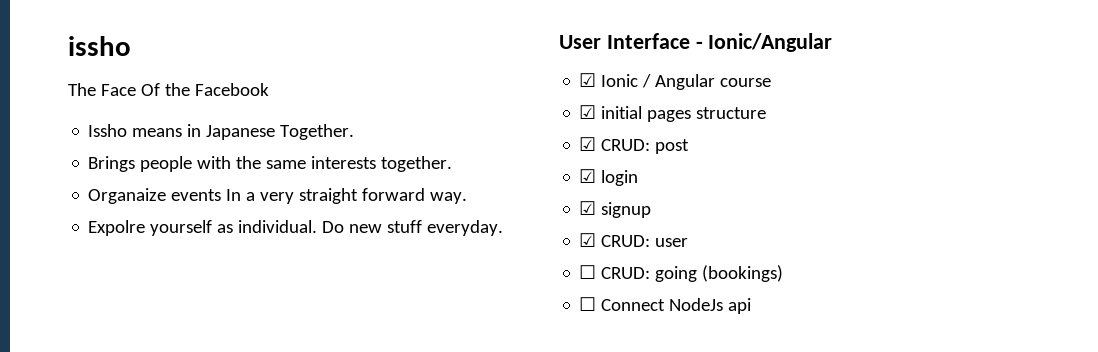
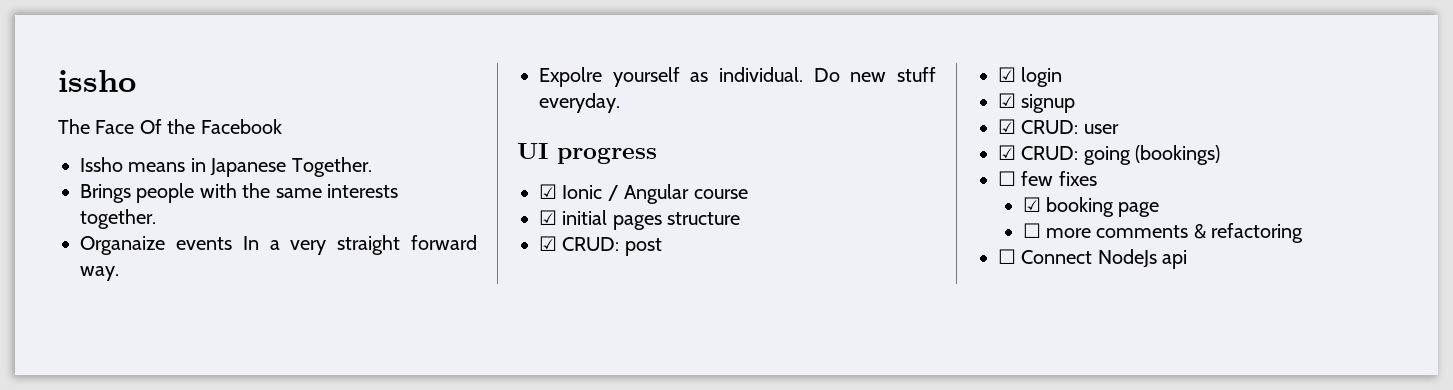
[559,33,833,52] User Interface - Ionic/Angular -> [517,143,657,164] UI progress
[579,265,597,279] ☐ -> [998,145,1016,160] ☑
(784, 273) none -> [998,171,1097,186] [1022,197,1160,217] [1022,223,1304,243] // ☐ few fixes // ☑ booking page // ☐ more comments & refactoring

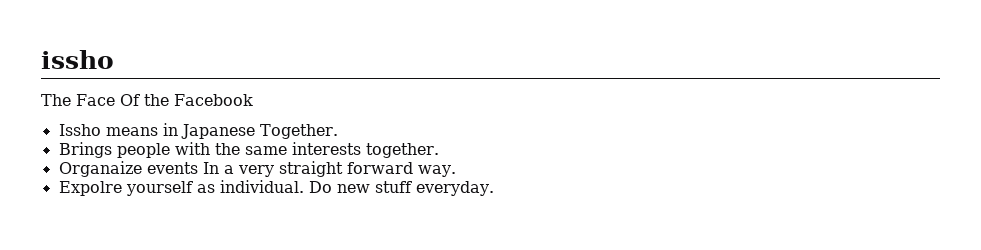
[517,143,657,164] [539,184,748,204] [539,210,741,230] [539,236,662,256] [998,67,1063,87] [998,93,1076,113] [998,119,1119,134] [998,145,1221,165] [998,171,1097,186] [1022,197,1160,217] [1022,223,1304,243] [998,249,1188,269] // UI progress // ☑ Ionic / Angular course // ☑ initial pages structure // ☑ CRUD: post // ☑ login // ☑ signup // ☑ CRUD: user // ☑ CRUD: going (bookings) // ☐ few fixes // ☑ booking page // ☐ more comments & refactoring // ☐ Connect NodeJs api -> (494, 188) none

